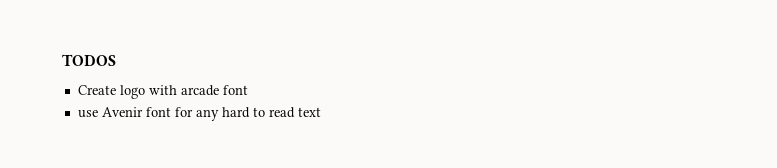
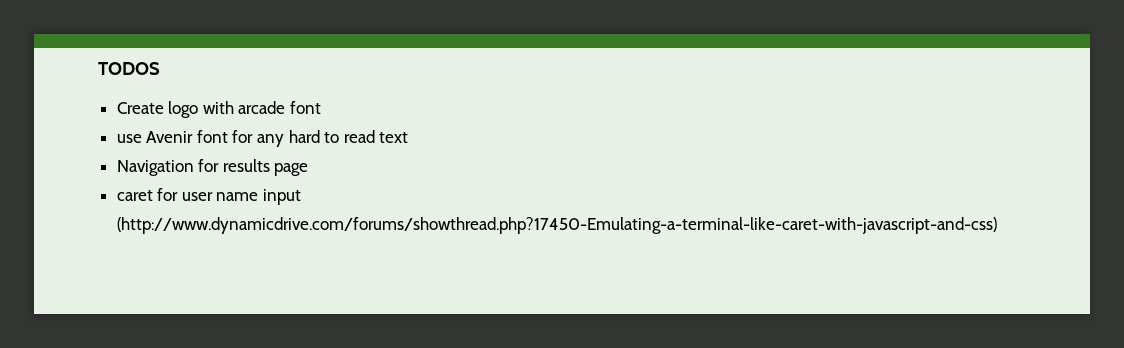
(321, 112) none -> [116,159,309,176] [116,188,302,205] [116,217,997,234] // Navigation for results page // caret for user name input (http://www.dynamicdrive.com/forums/showthread.php?17450-Emulating-a-terminal-like-caret-with-javascript-and-css)

